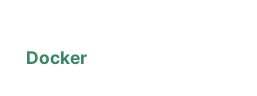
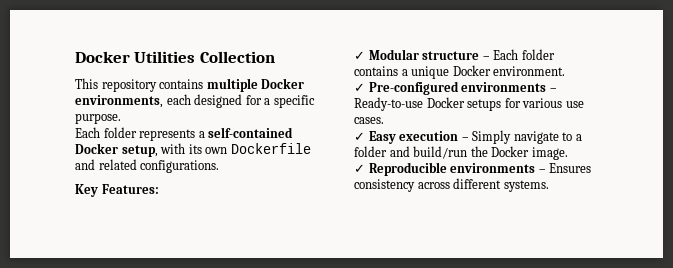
[26,51,87,65] Docker -> [75,51,275,63] [75,78,305,92] [75,94,315,108] [75,113,121,124] [75,127,294,141] [75,143,311,157] [75,159,220,173] [75,184,159,197] [354,49,555,60] [354,65,566,79] [354,81,557,95] [354,97,584,111] [354,117,384,124] [354,130,582,144] [354,146,568,160] [354,162,592,176] [354,178,549,192] Docker Utilities Collection // This repository contains multiple Docker environments, each designed for a specific purpose. // Each folder represents a self-contained Docker setup, with its own Dockerfile and related configurations. // Key Features: // ✓ Modular structure – Each folder contains a unique Docker environment. // ✓ Pre-configured environments – Ready-to-use Docker setups for various use cases. // ✓ Easy execution – Simply navigate to a folder and build/run the Docker image. // ✓ Reproducible environments – Ensures consistency across different systems.

